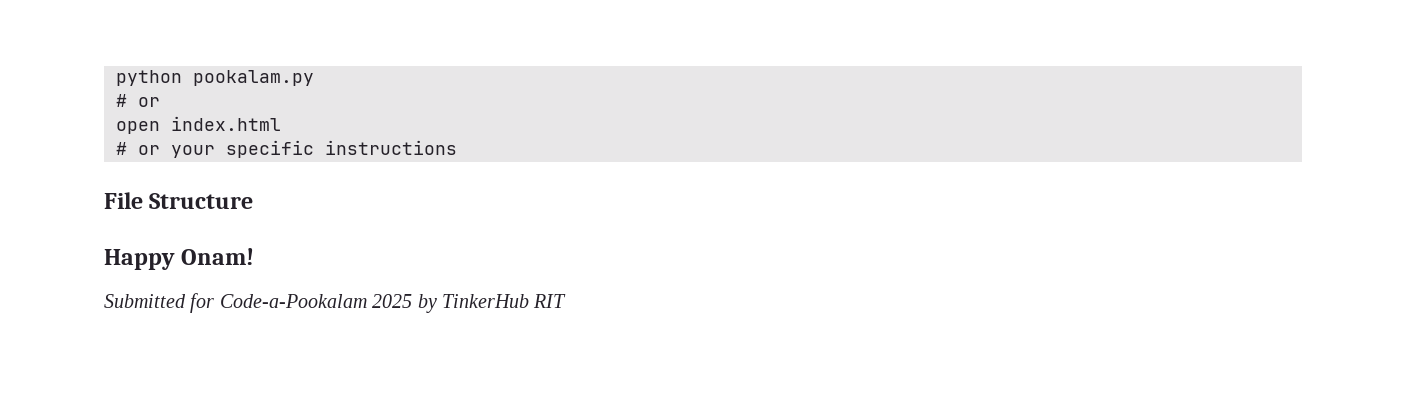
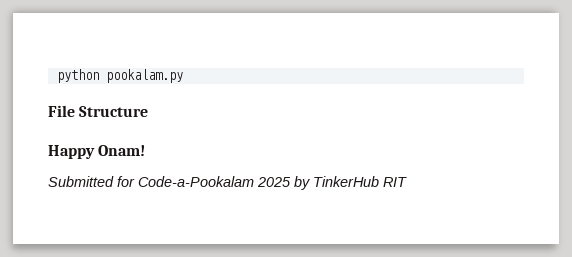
[116,94,160,107] [116,116,281,134] [116,140,457,158] // # or // open index.html // # or your specific instructions -> (183, 76) none

